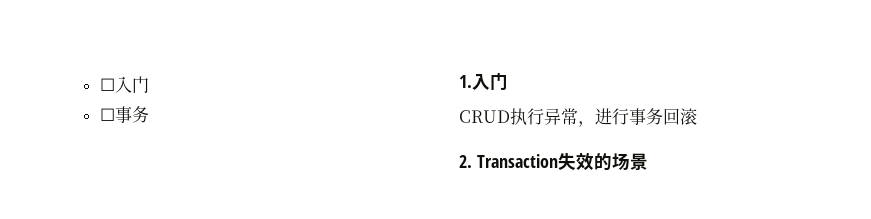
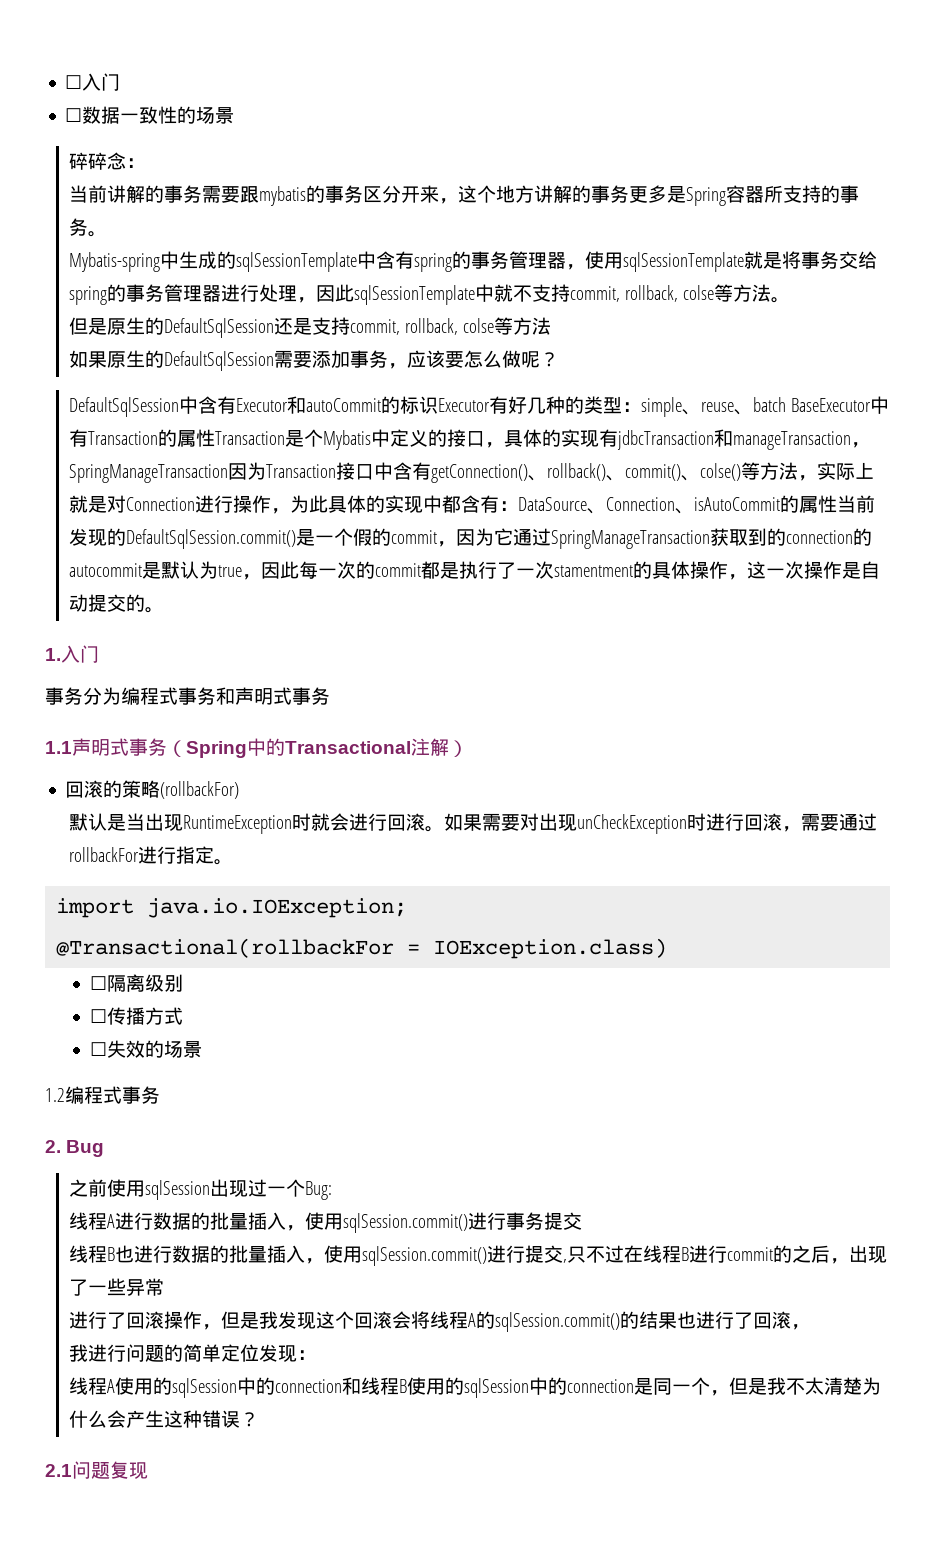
[114,106,149,123] [459,72,508,90] [459,108,697,127] [459,152,648,170] 事务 // 1.入门 // CRUD执行异常，进行事务回滚 // 2. Transaction失效的场景 -> [82,106,235,124] [69,152,146,170] [69,185,860,206] [69,218,108,237] [69,251,878,272] [69,284,791,305] [69,317,552,338] [69,350,560,371] [69,396,890,417] [69,429,871,450] [69,462,875,483] [69,495,876,514] [69,528,873,549] [69,561,881,580] [69,594,165,613] [45,645,99,663] [45,687,330,705] [45,738,468,758] [65,780,240,799] [69,813,878,834] [69,846,234,865] [56,898,408,918] [56,938,668,959] [89,974,183,992] [89,1007,183,1025] [89,1040,202,1058] [45,1086,160,1104] [45,1140,105,1157] [69,1179,333,1200] [69,1212,583,1233] [69,1245,888,1266] [69,1278,165,1296] [69,1311,811,1332] [69,1344,317,1362] [69,1377,882,1398] [69,1410,260,1428] [45,1461,148,1479] 数据一致性的场景 // 碎碎念： // 当前讲解的事务需要跟mybatis的事务区分开来，这个地方讲解的事务更多是Spring容器所支持的事务。 // Mybatis-spring中生成的sqlSessionTemplate中含有spring的事务管理器，使用sqlSessionTemplate就是将事务交给spring的事务管理器进行处理，因此sqlSessionTemplate中就不支持commit, rollback, colse等方法。 // 但是原生的DefaultSqlSession还是支持commit, rollback, colse等方法 // 如果原生的DefaultSqlSession需要添加事务，应该要怎么做呢？ // DefaultSqlSession中含有Executor和autoCommit的标识Executor有好几种的类型：simple、reuse、batch BaseExecutor中有Transaction的属性Transaction是个Mybatis中定义的接口，具体的实现有jdbcTransaction和manageTransaction，SpringManageTransaction因为Transaction接口中含有getConnection()、rollback()、commit()、colse()等方法，实际上就是对Connection进行操作，为此具体的实现中都含有：DataSource、Connection、isAutoCommit的属性当前发现的DefaultSqlSession.commit()是一个假的commit，因为它通过SpringManageTransaction获取到的connection的autocommit是默认为true，因此每一次的commit都是执行了一次stamentment的具体操作，这一次操作是自动提交的。 // 1.入门 // 事务分为编程式事务和声明式事务 // 1.1声明式事务（Spring中的Transactional注解） // 回滚的策略(rollbackFor) // 默认是当出现RuntimeException时就会进行回滚。如果需要对出现unCheckException时进行回滚，需要通过rollbackFor进行指定。 // import java.io.IOException; // @Transactional(rollbackFor = IOException.class) // ☐隔离级别 // ☐传播方式 // ☐失效的场景 // 1.2编程式事务 // 2. Bug // 之前使用sqlSession出现过一个Bug: // 线程A进行数据的批量插入，使用sqlSession.commit()进行事务提交 // 线程B也进行数据的批量插入，使用sqlSession.commit()进行提交,只不过在线程B进行commit的之后，出现了一些异常 // 进行了回滚操作，但是我发现这个回滚会将线程A的sqlSession.commit()的结果也进行了回滚， // 我进行问题的简单定位发现： // 线程A使用的sqlSession中的connection和线程B使用的sqlSession中的connection是同一个，但是我不太清楚为什么会产生这种错误？ // 2.1问题复现

